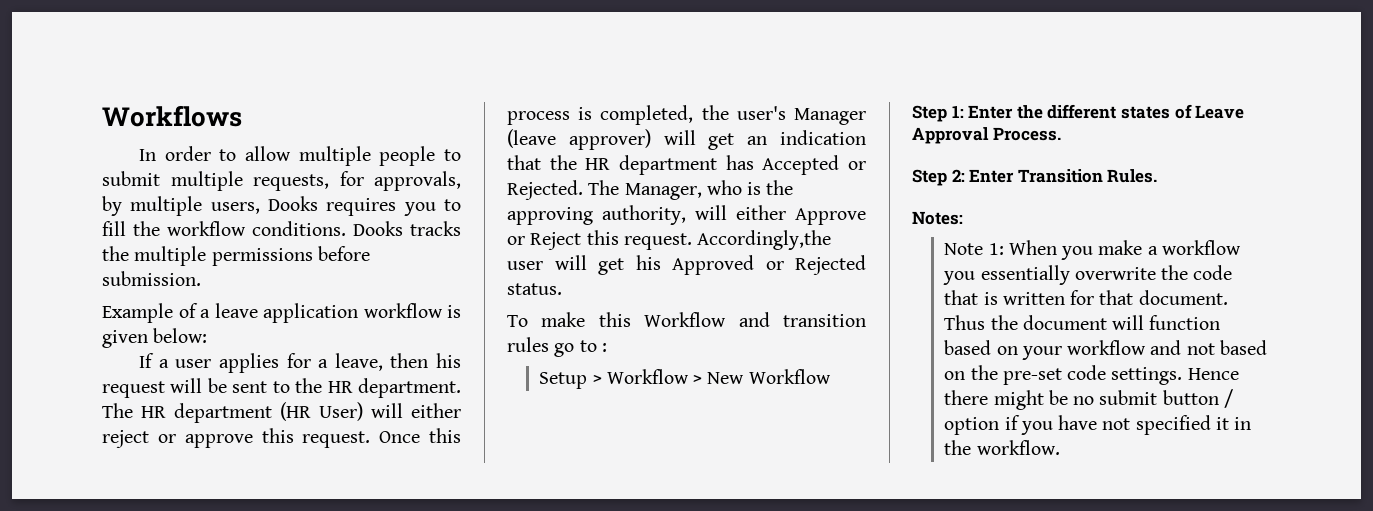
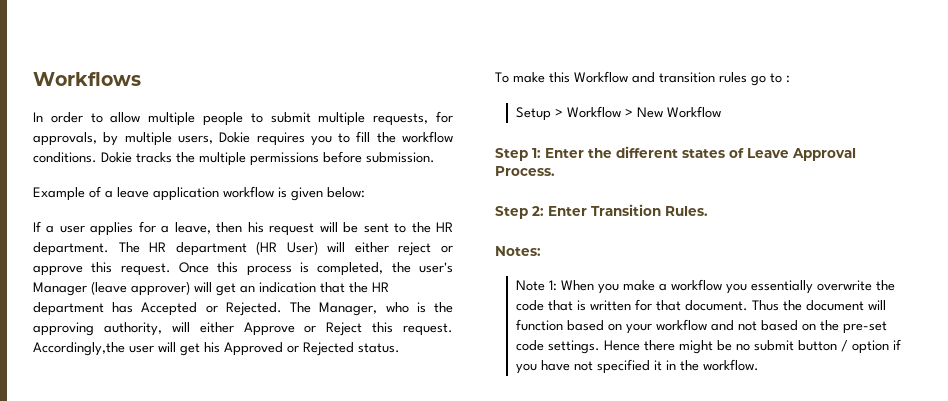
[268,196,318,211] Dooks -> [219,132,251,143] Dokie
[353,221,403,236] Dooks -> [101,152,132,163] Dokie

